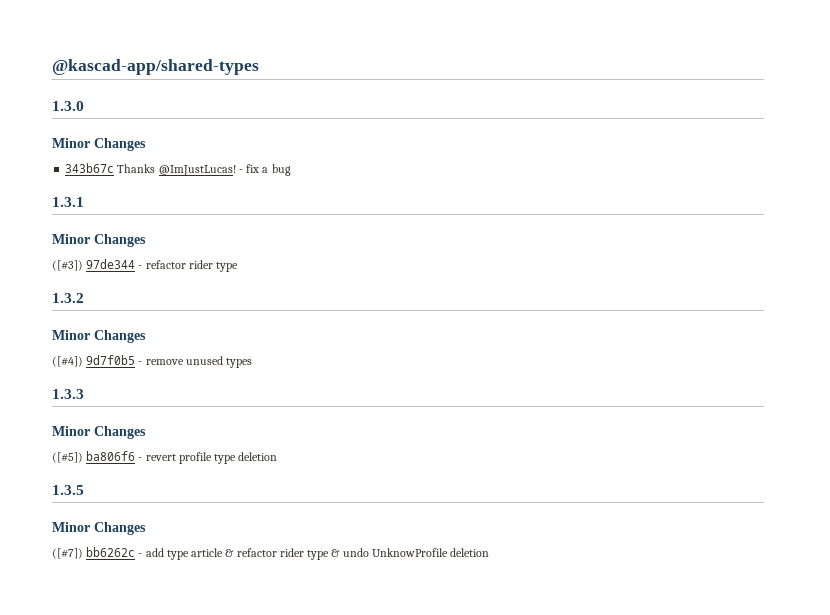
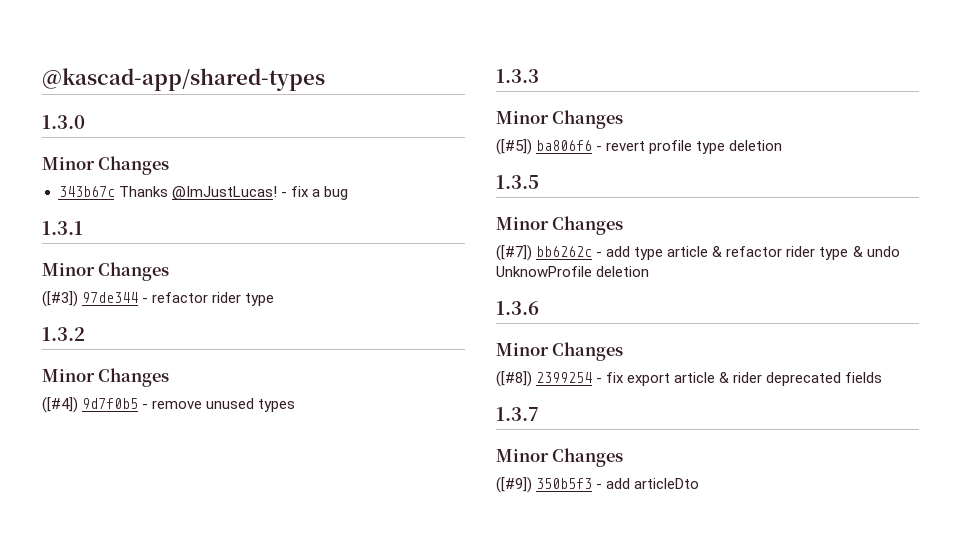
(490, 552) none -> [496,301,539,315] [496,342,624,361] [496,371,883,387] [496,407,539,421] [496,448,624,467] [496,477,700,493] // 1.3.6 // Minor Changes // ([#8]) 2399254 - fix export article & rider deprecated fields // 1.3.7 // Minor Changes // ([#9]) 350b5f3 - add articleDto

